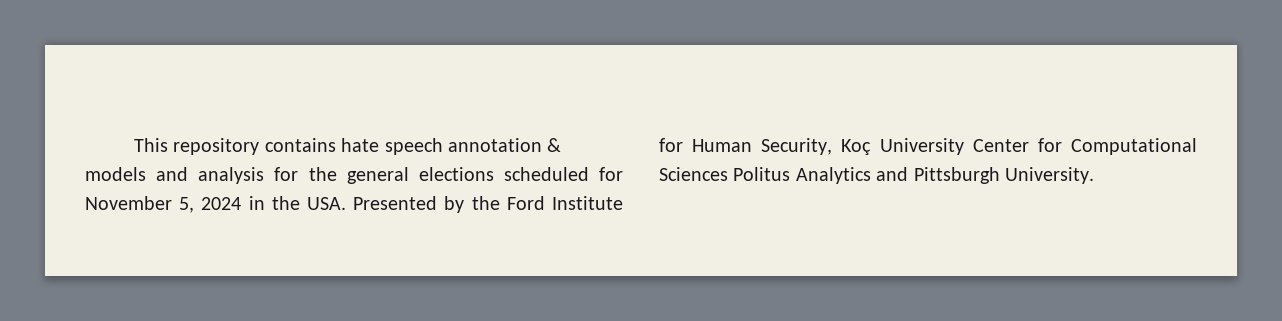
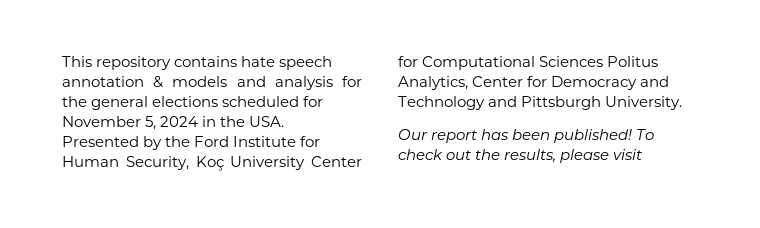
[795,167,1094,184] Analytics and Pittsburgh University. -> [398,76,670,90] [398,96,683,110] [398,129,655,143] [398,149,643,163] Analytics, Center for Democracy and Technology and Pittsburgh University. // Our report has been published! To check out the results, please visit

